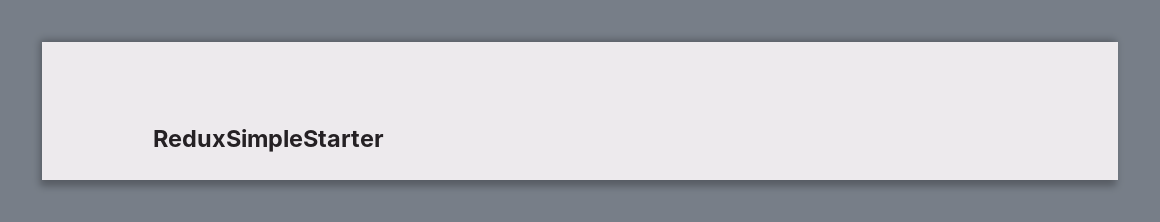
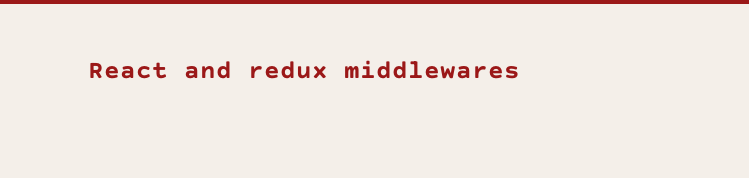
[153,129,384,152] ReduxSimpleStarter -> [88,60,520,79] React and redux middlewares

